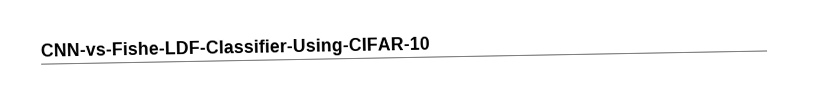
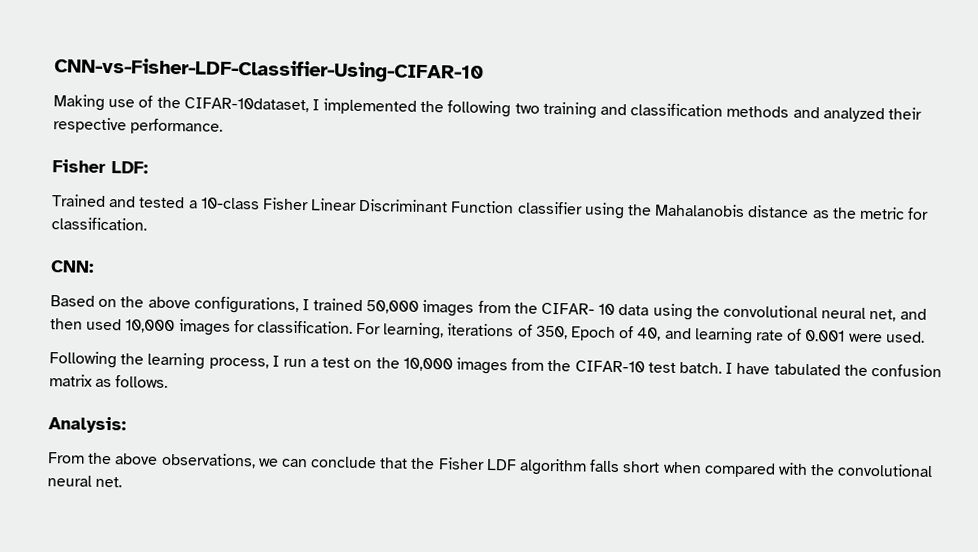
[40,36,431,61] CNN-vs-Fishe-LDF-Classifier-Using-CIFAR-10 -> [54,57,484,84] [53,94,922,123] [53,117,224,135] [52,159,148,174] [52,194,930,220] [51,217,147,231] [51,260,94,273] [50,295,927,322] [50,318,925,345] [49,351,942,378] [49,374,169,388] [48,416,126,434] [48,452,934,478] [47,475,123,488] CNN-vs-Fisher-LDF-Classifier-Using-CIFAR-10 // Making use of the CIFAR-10dataset, I implemented the following two training and classification methods and analyzed their respective performance. // Fisher LDF: // Trained and tested a 10-class Fisher Linear Discriminant Function classifier using the Mahalanobis distance as the metric for classification. // CNN: // Based on the above configurations, I trained 50,000 images from the CIFAR- 10 data using the convolutional neural net, and then used 10,000 images for classification. For learning, iterations of 350, Epoch of 40, and learning rate of 0.001 were used. // Following the learning process, I run a test on the 10,000 images from the CIFAR-10 test batch. I have tabulated the confusion matrix as follows. // Analysis: // From the above observations, we can conclude that the Fisher LDF algorithm falls short when compared with the convolutional neural net.

